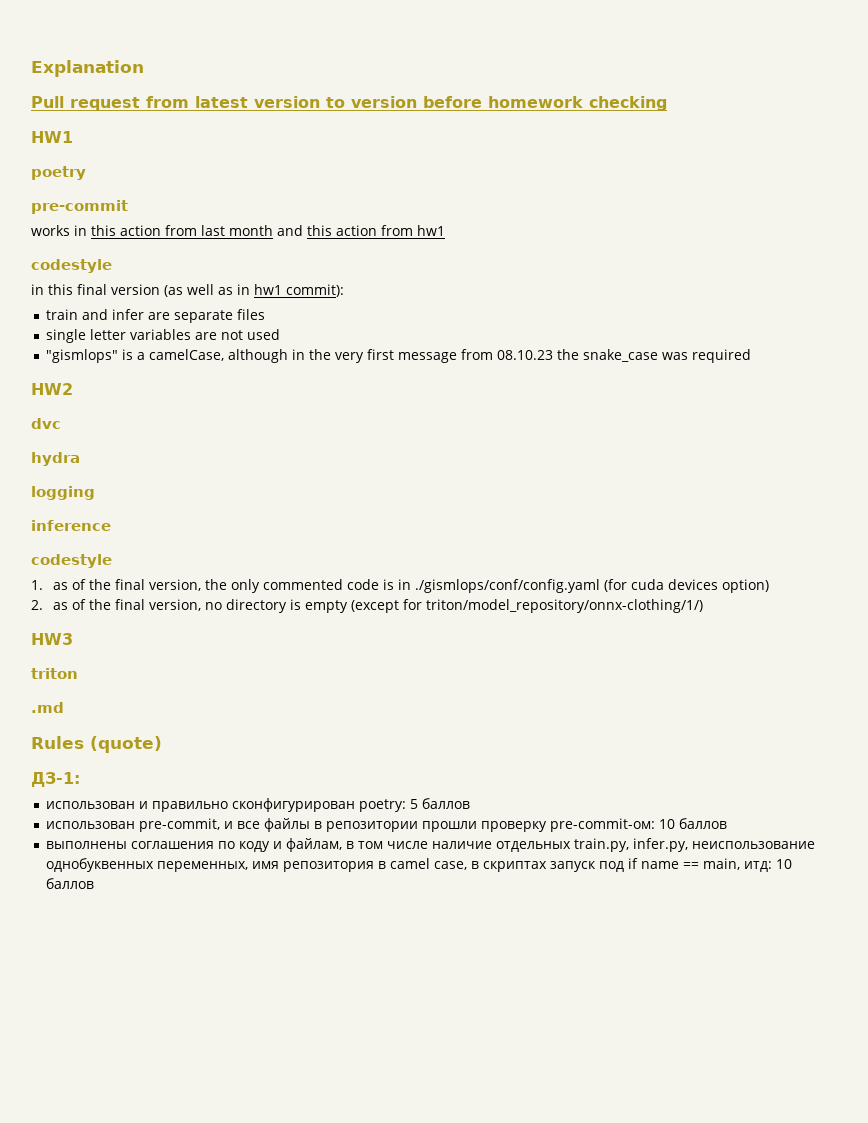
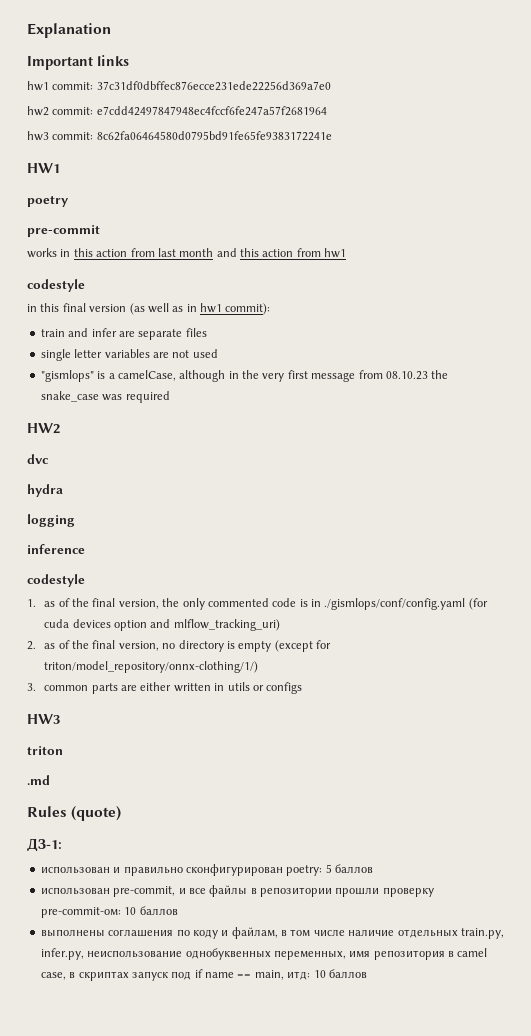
[31,96,667,111] Pull request from latest version to version before homework checking -> [27,55,129,70] [27,81,331,91] [27,106,327,116] [27,131,332,141] Important links // hw1 commit: 37c31df0dbffec876ecce231ede22256d369a7e0 // hw2 commit: e7cdd42497847948ec4fccf6fe247a57f2681964 // hw3 commit: 8c62fa06464580d0795bd91fe65fe9383172241e
[721,579,769,593] option) -> [113,619,280,631] option and mlflow_tracking_uri)
(703, 606) none -> [27,682,303,694] // 3. common parts are either written in utils or configs

